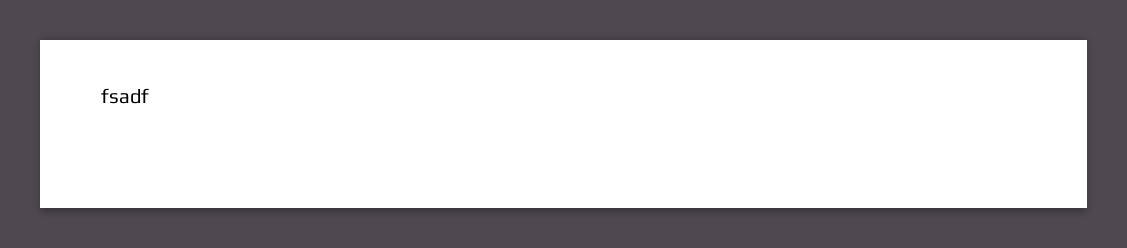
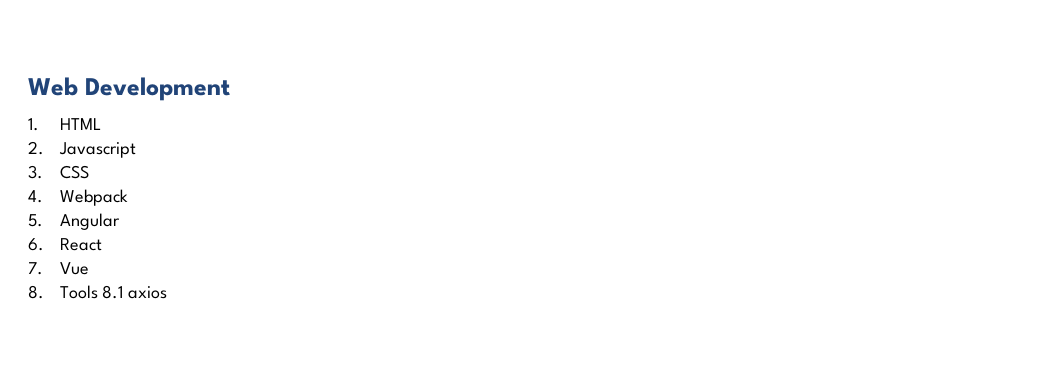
[101,88,149,104] fsadf -> [28,77,230,101] [28,118,101,131] [28,141,136,158] [28,165,89,179] [28,189,128,206] [28,213,120,230] [28,238,102,251] [28,262,89,275] [28,285,168,299] Web Development // 1. HTML // 2. Javascript // 3. CSS // 4. Webpack // 5. Angular // 6. React // 7. Vue // 8. Tools 8.1 axios

